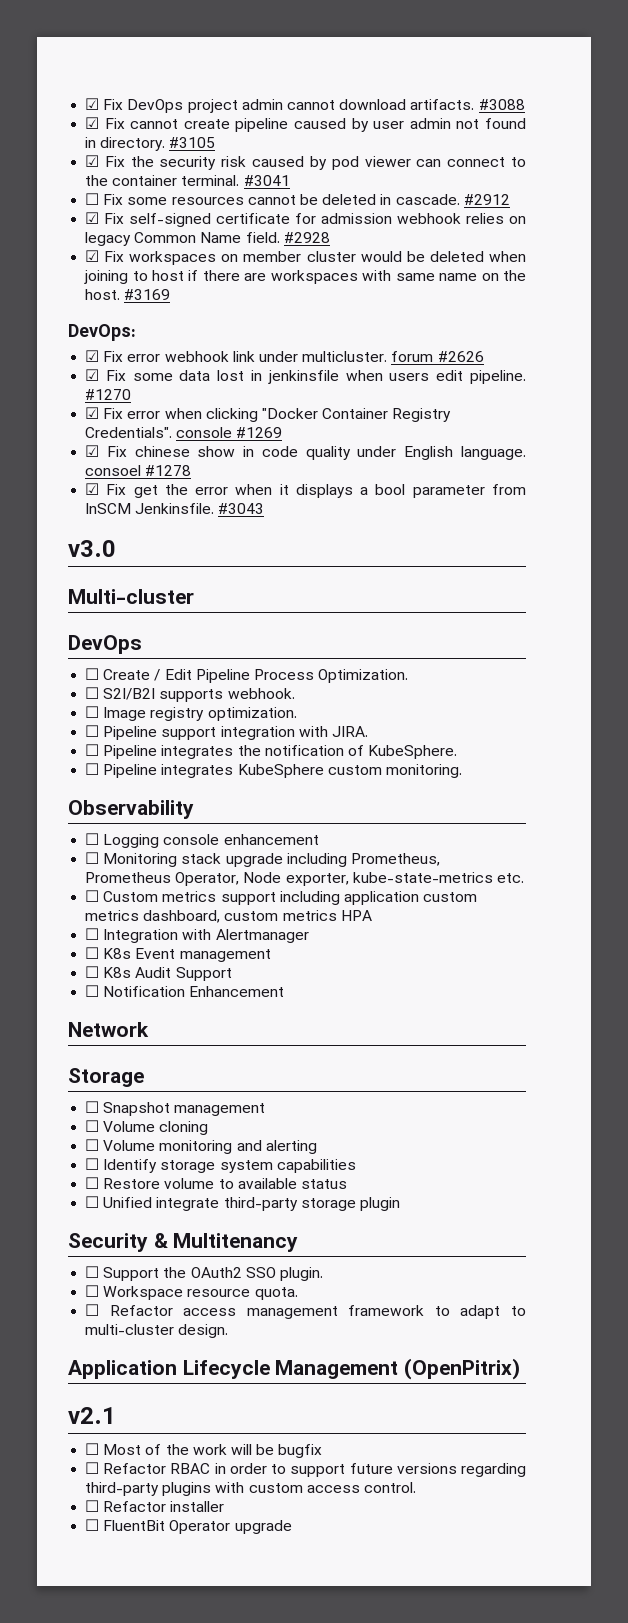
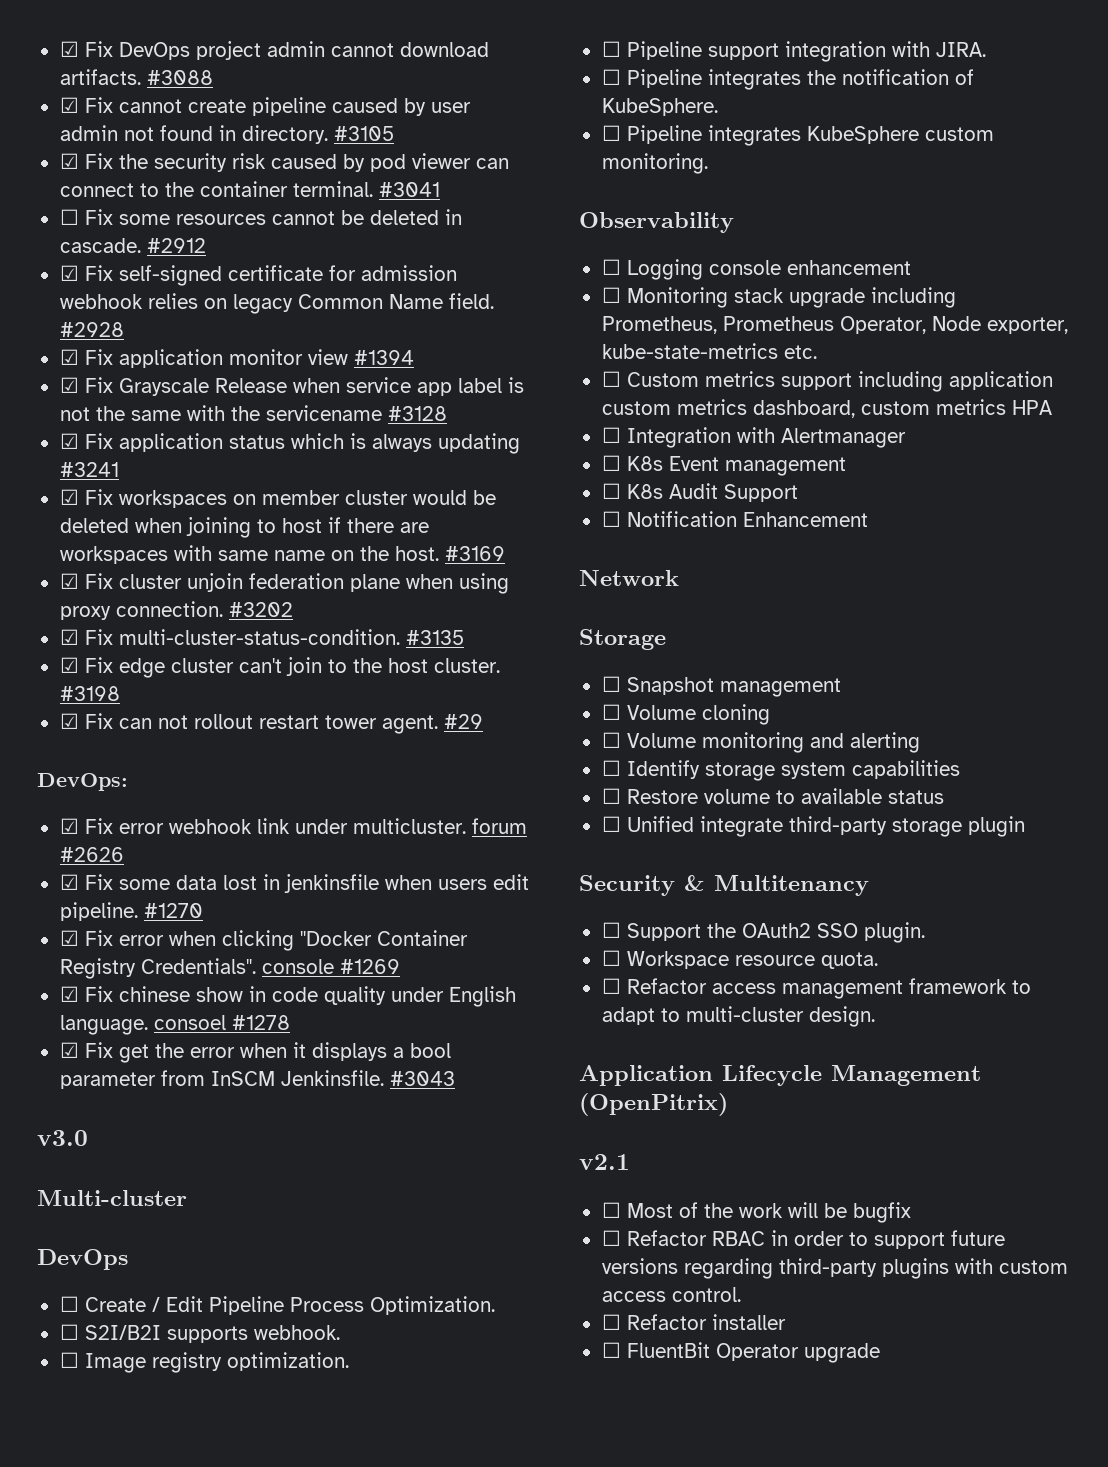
(330, 237) none -> [59,349,414,368] [59,377,524,396] [59,405,447,421] [59,433,520,454] [59,462,119,477] // ☑ Fix application monitor view #1394 // ☑ Fix Grayscale Release when service app label is not the same with the servicename #3128 // ☑ Fix application status which is always updating #3241
(171, 294) none -> [59,573,509,594] [59,601,293,620] [59,629,464,645] [59,657,500,678] [59,686,120,701] [59,713,483,734] // ☑ Fix cluster unjoin federation plane when using proxy connection. #3202 // ☑ Fix multi-cluster-status-condition. #3135 // ☑ Fix edge cluster can't join to the host cluster. #3198 // ☑ Fix can not rollout restart tower agent. #29

